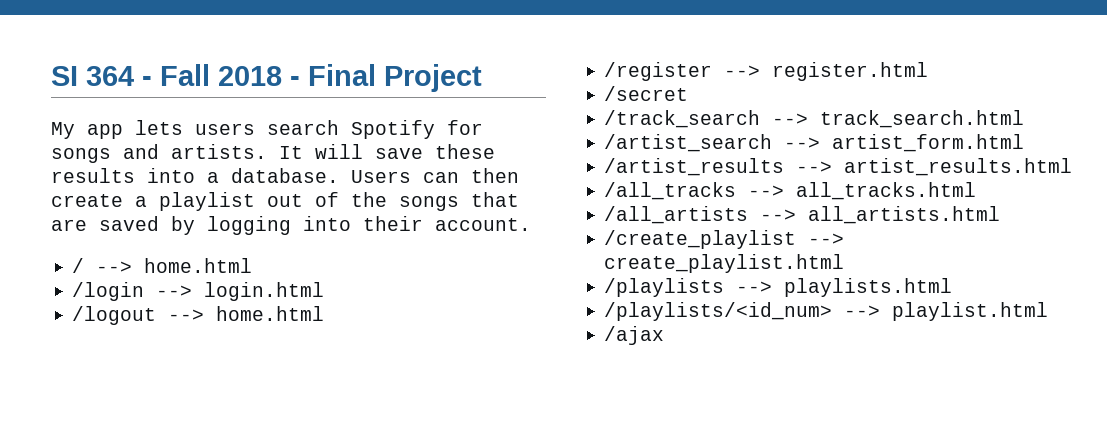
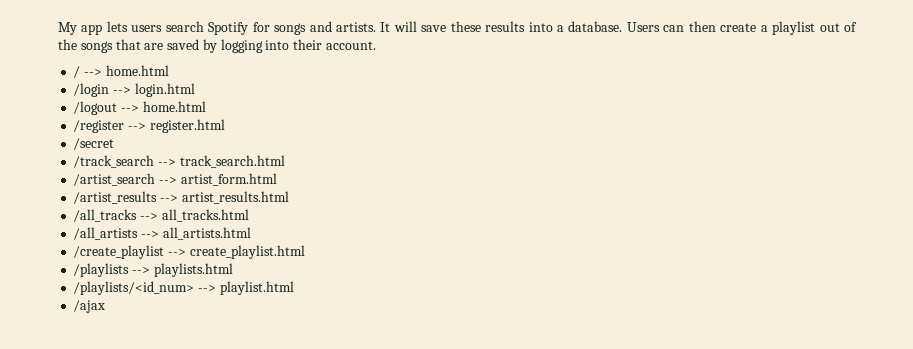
[51,64,482,92] SI 364 - Fall 2018 - Final Project // -> (58, 28) none

